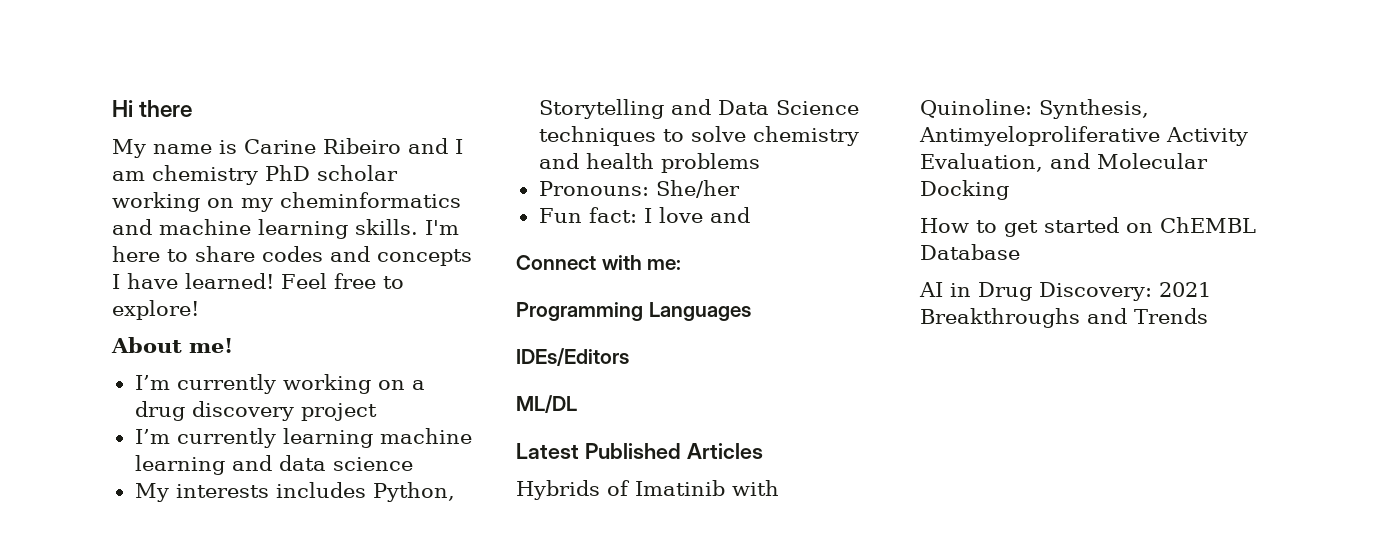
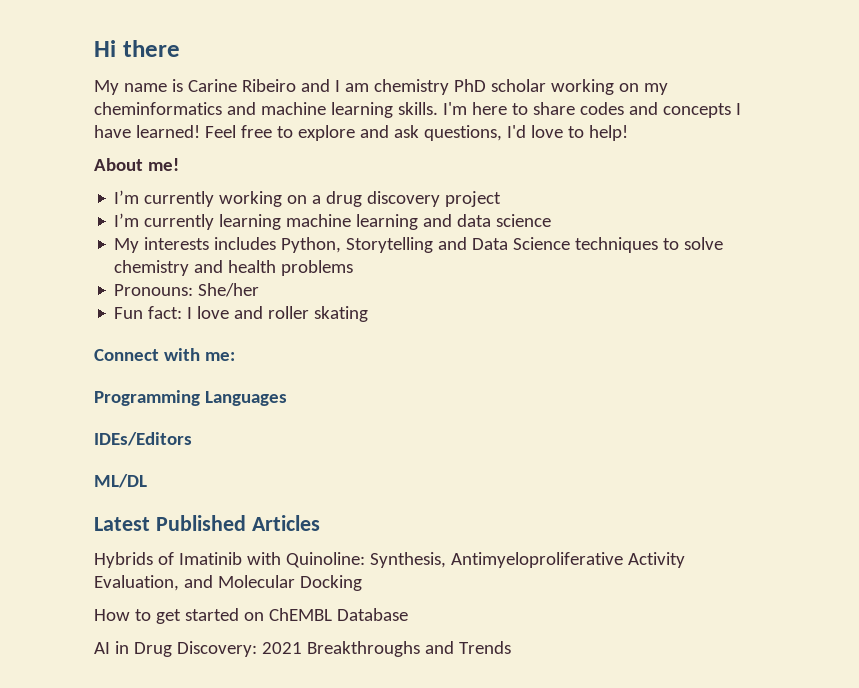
[112,300,199,320] explore! -> [297,125,628,141] explore and ask questions, I'd love to help!
(750, 215) none -> [268,306,369,322] roller skating

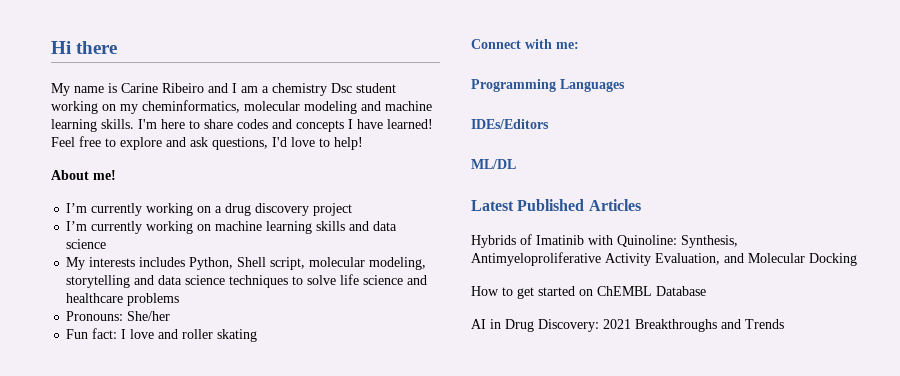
[373,79,668,95] [94,102,222,115] chemistry PhD scholar working on my cheminformatics -> [262,83,396,96] [51,100,357,114] a chemistry Dsc student working on my cheminformatics, molecular modeling
[219,214,419,230] learning machine learning -> [146,221,346,234] working on machine learning skills
[346,237,724,253] [114,260,277,276] Storytelling and Data Science techniques to solve chemistry and health -> [237,257,427,270] [66,274,428,288] [66,293,124,303] Shell script, molecular modeling, storytelling and data science techniques to solve life science and healthcare

